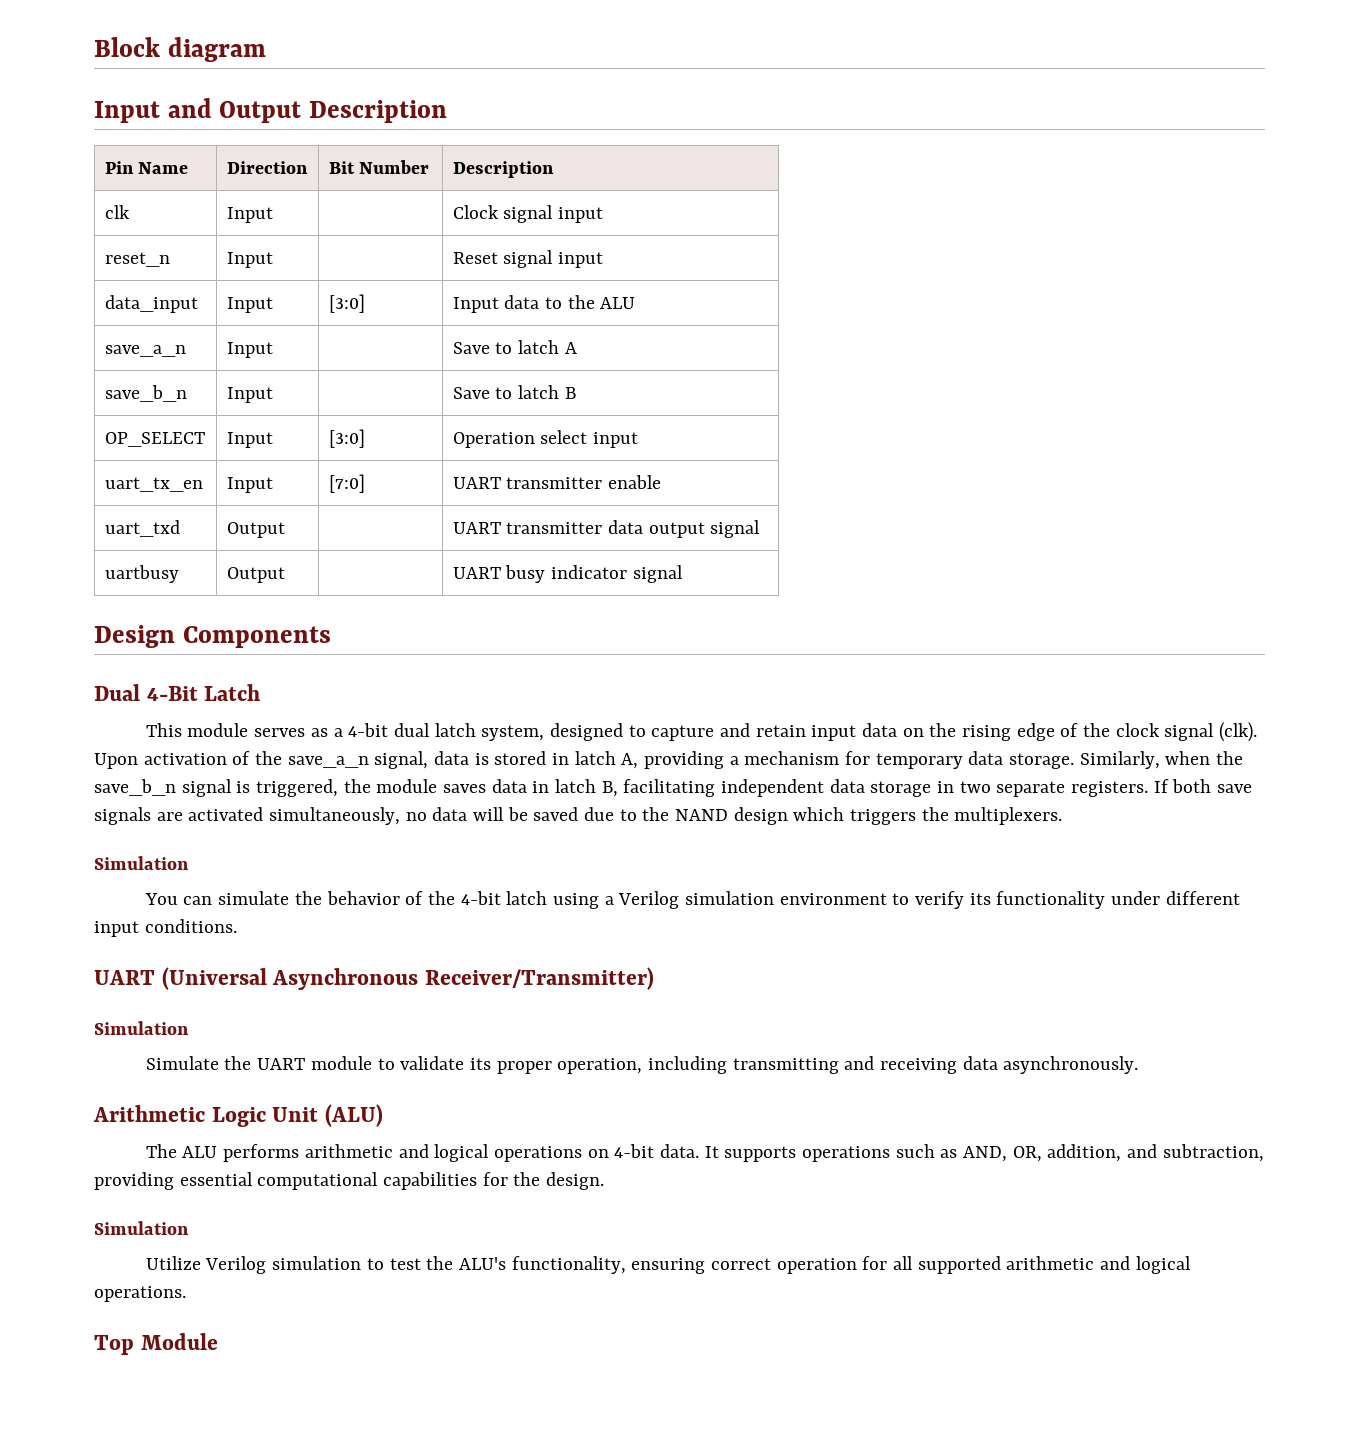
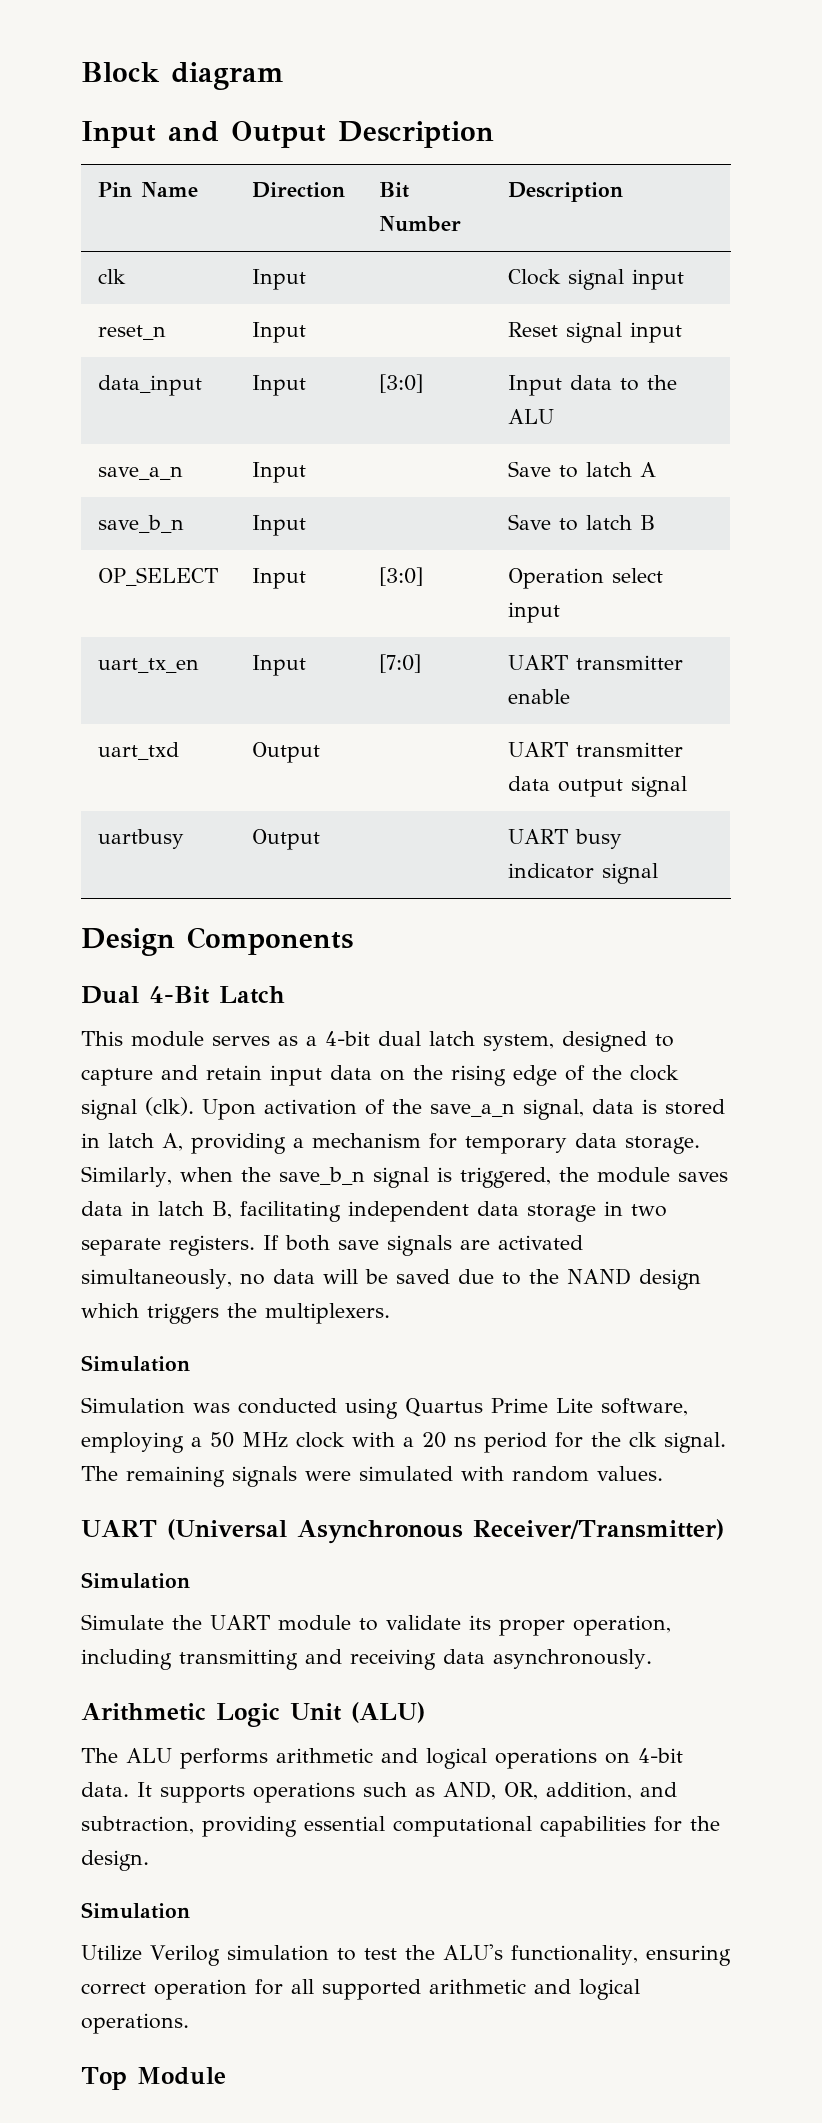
[144,891,1240,909] [94,919,237,937] You can simulate the behavior of the 4-bit latch using a Verilog simulation environment to verify its functionality under different input conditions. -> [81,1397,688,1419] [81,1432,726,1453] [81,1466,663,1487] Simulation was conducted using Quartus Prime Lite software, employing a 50 MHz clock with a 20 ns period for the clk signal. The remaining signals were simulated with random values.

